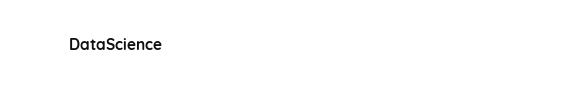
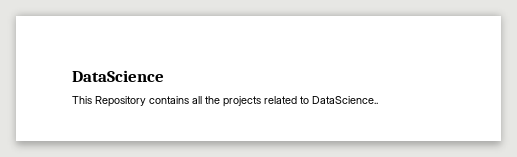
(162, 44) none -> [72,96,378,107] // This Repository contains all the projects related to DataScience..

